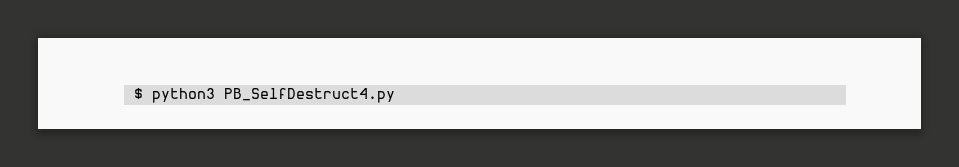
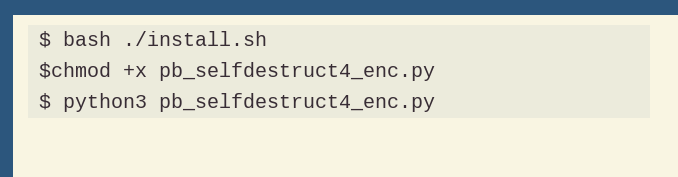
[133,88,395,103] $ python3 PB_SelfDestruct4.py -> [39,31,268,48] [39,62,436,81] [39,93,436,112] $ bash ./install.sh // $chmod +x pb_selfdestruct4_enc.py // $ python3 pb_selfdestruct4_enc.py

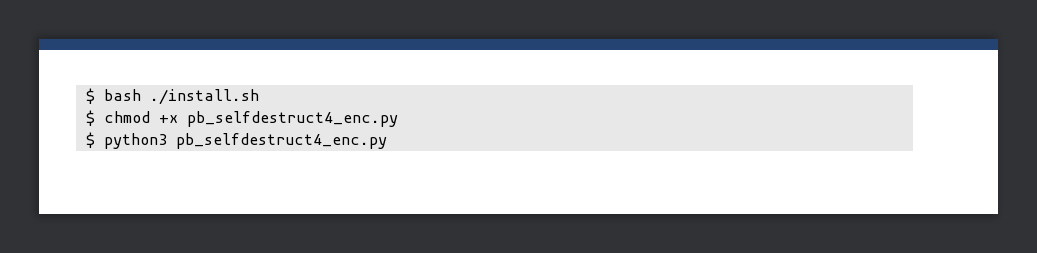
[39,62,112,79] $chmod -> [85,110,150,126] $ chmod

